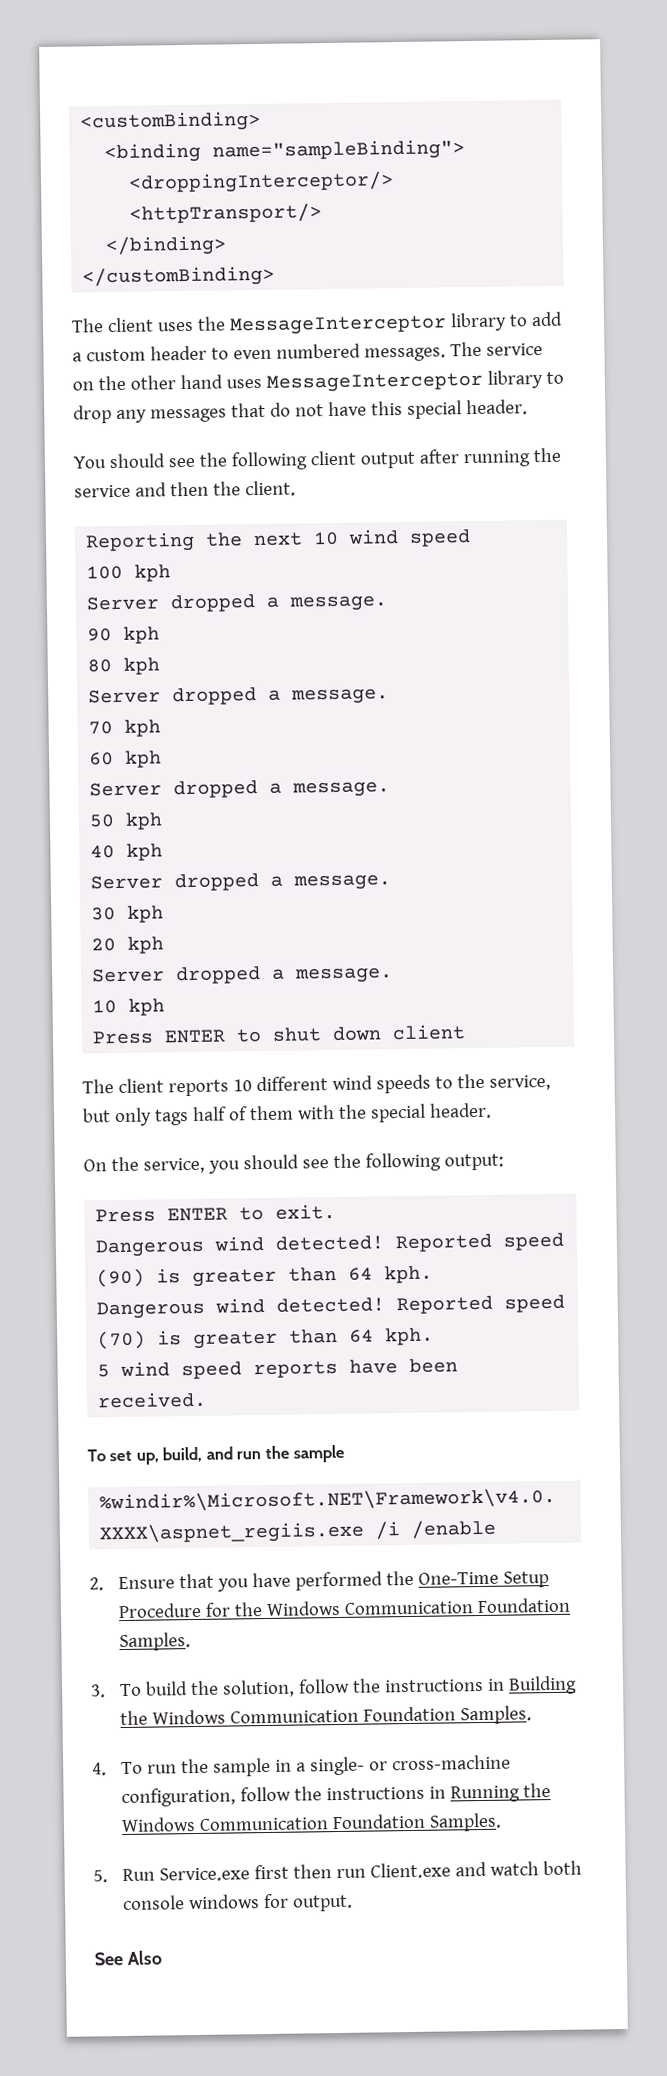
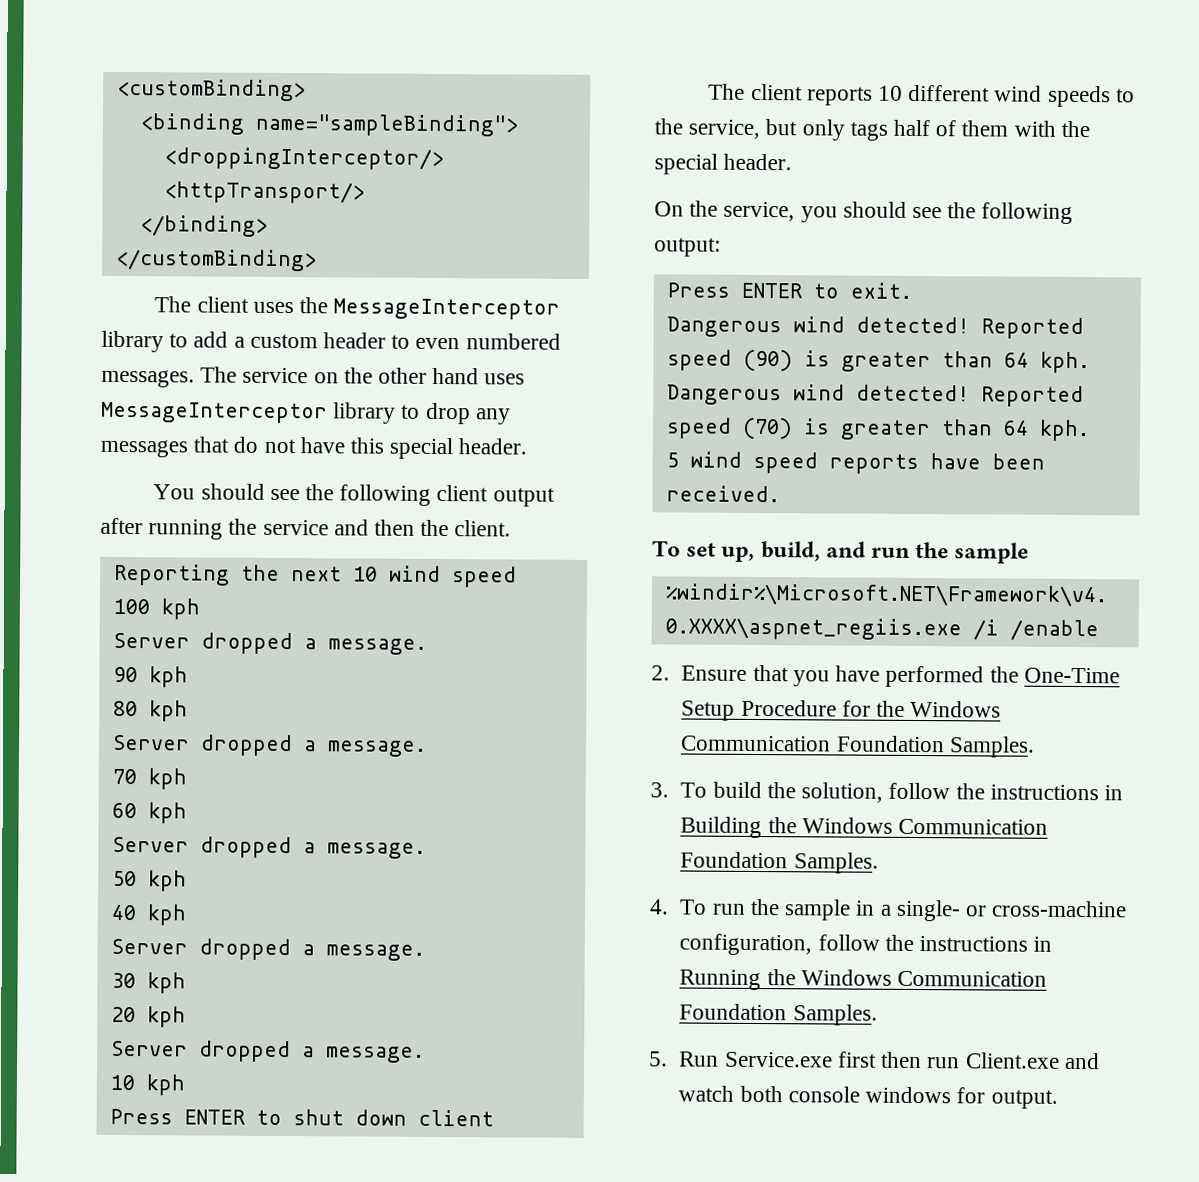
[94,1950,162,1966] // See Also -> (1058, 1099) none

